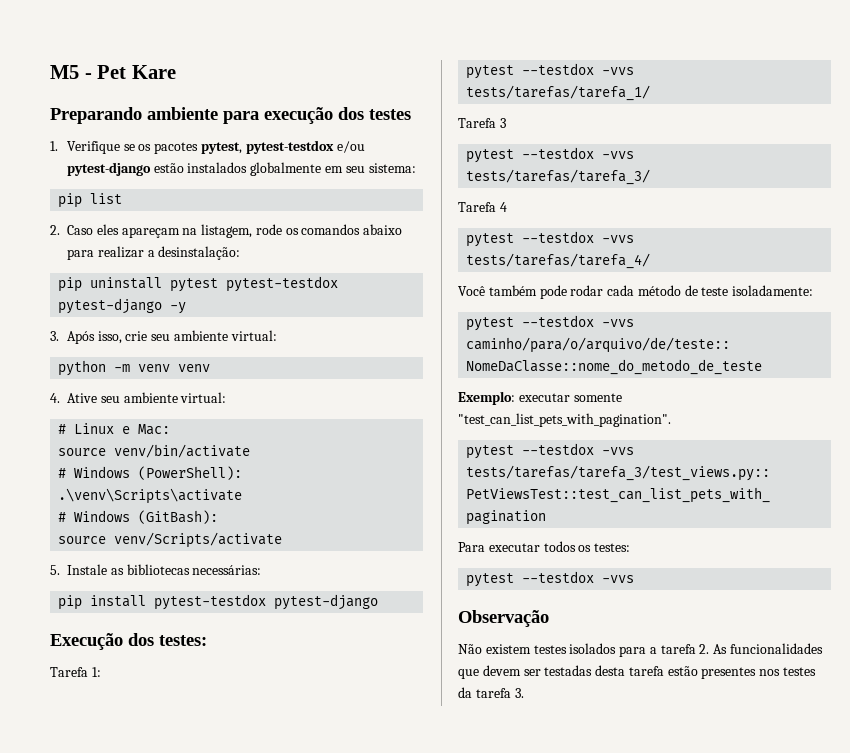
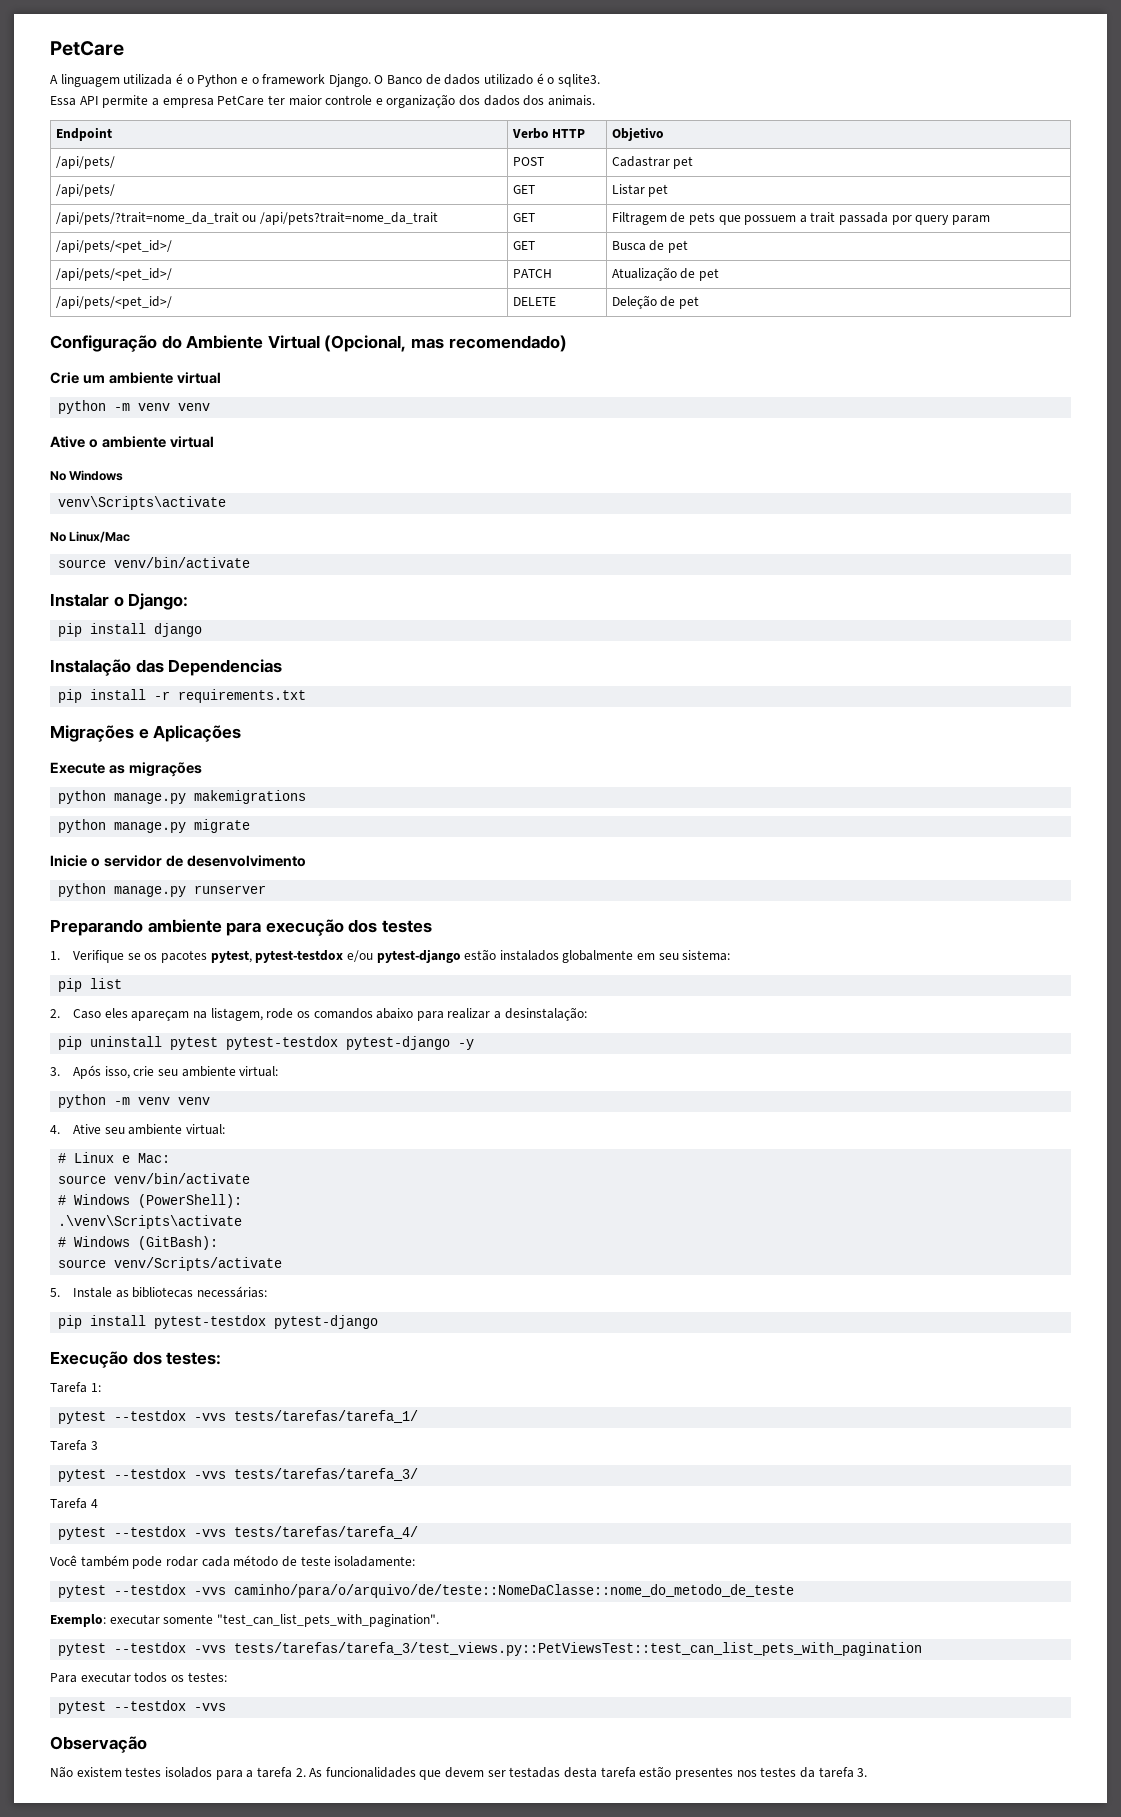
[50,65,176,79] M5 - Pet Kare -> [50,41,124,56] [50,73,600,87] [50,94,596,108] [55,127,112,141] [511,128,586,139] [611,127,664,141] [55,156,115,169] [512,157,544,166] [611,156,694,169] [55,184,115,197] [512,185,535,194] [611,184,669,197] [55,212,438,225] [512,213,535,222] [611,212,991,225] [55,240,172,253] [512,241,535,250] [611,240,688,253] [55,268,172,281] [512,269,552,278] [611,267,719,281] [55,296,172,309] [512,297,556,306] [611,295,699,309] [50,335,567,352] [50,372,221,384] [58,400,211,414] [50,436,214,448] [50,470,124,481] [58,496,227,510] [50,531,131,543] [58,557,251,568] [50,593,189,610] [58,623,203,637] [50,659,283,676] [58,689,307,703] [50,725,242,742] [50,762,202,777] [58,790,307,804] [58,819,251,833] [50,855,306,867] [58,883,267,897] PetCare // A linguagem utilizada é o Python e o framework Django. O Banco de dados utilizado é o sqlite3. // Essa API permite a empresa PetCare ter maior controle e organização dos dados dos animais. // Endpoint | Verbo HTTP | Objetivo // /api/pets/ | POST | Cadastrar pet // /api/pets/ | GET | Listar pet // /api/pets/?trait=nome_da_trait ou /api/pets?trait=nome_da_trait | GET | Filtragem de pets que possuem a trait passada por query param // /api/pets/<pet_id>/ | GET | Busca de pet // /api/pets/<pet_id>/ | PATCH | Atualização de pet // /api/pets/<pet_id>/ | DELETE | Deleção de pet // Configuração do Ambiente Virtual (Opcional, mas recomendado) // Crie um ambiente virtual // python -m venv venv // Ative o ambiente virtual // No Windows // venv\Scripts\activate // No Linux/Mac // source venv/bin/activate // Instalar o Django: // pip install django // Instalação das Dependencias // pip install -r requirements.txt // Migrações e Aplicações // Execute as migrações // python manage.py makemigrations // python manage.py migrate // Inicie o servidor de desenvolvimento // python manage.py runserver

